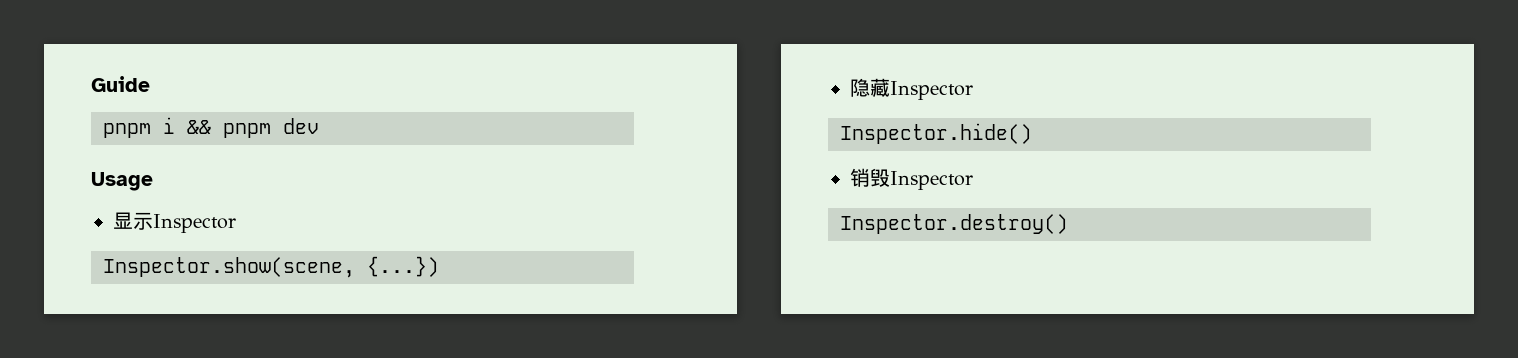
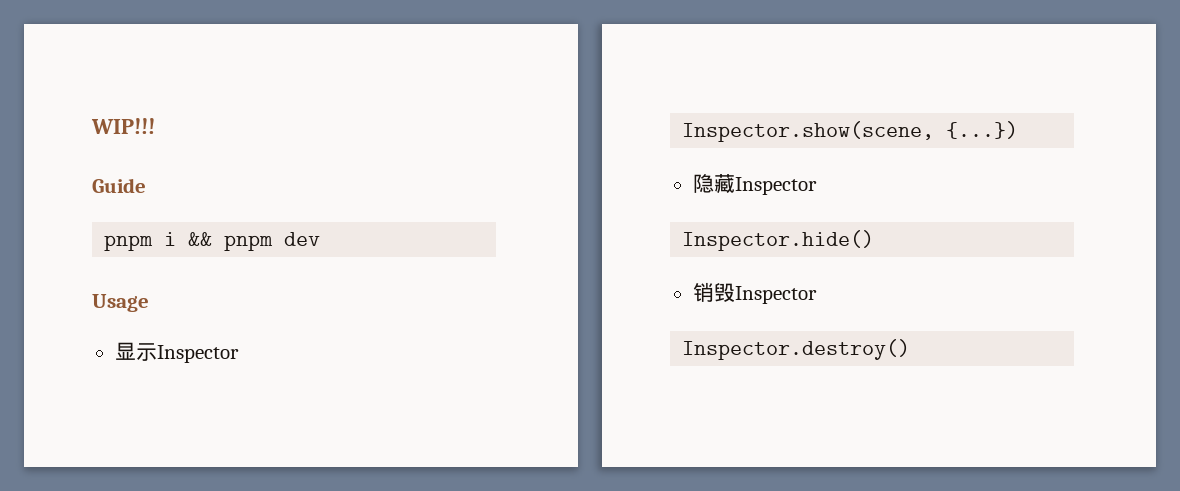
(91, 84) none -> [91,118,155,134] WIP!!! //

